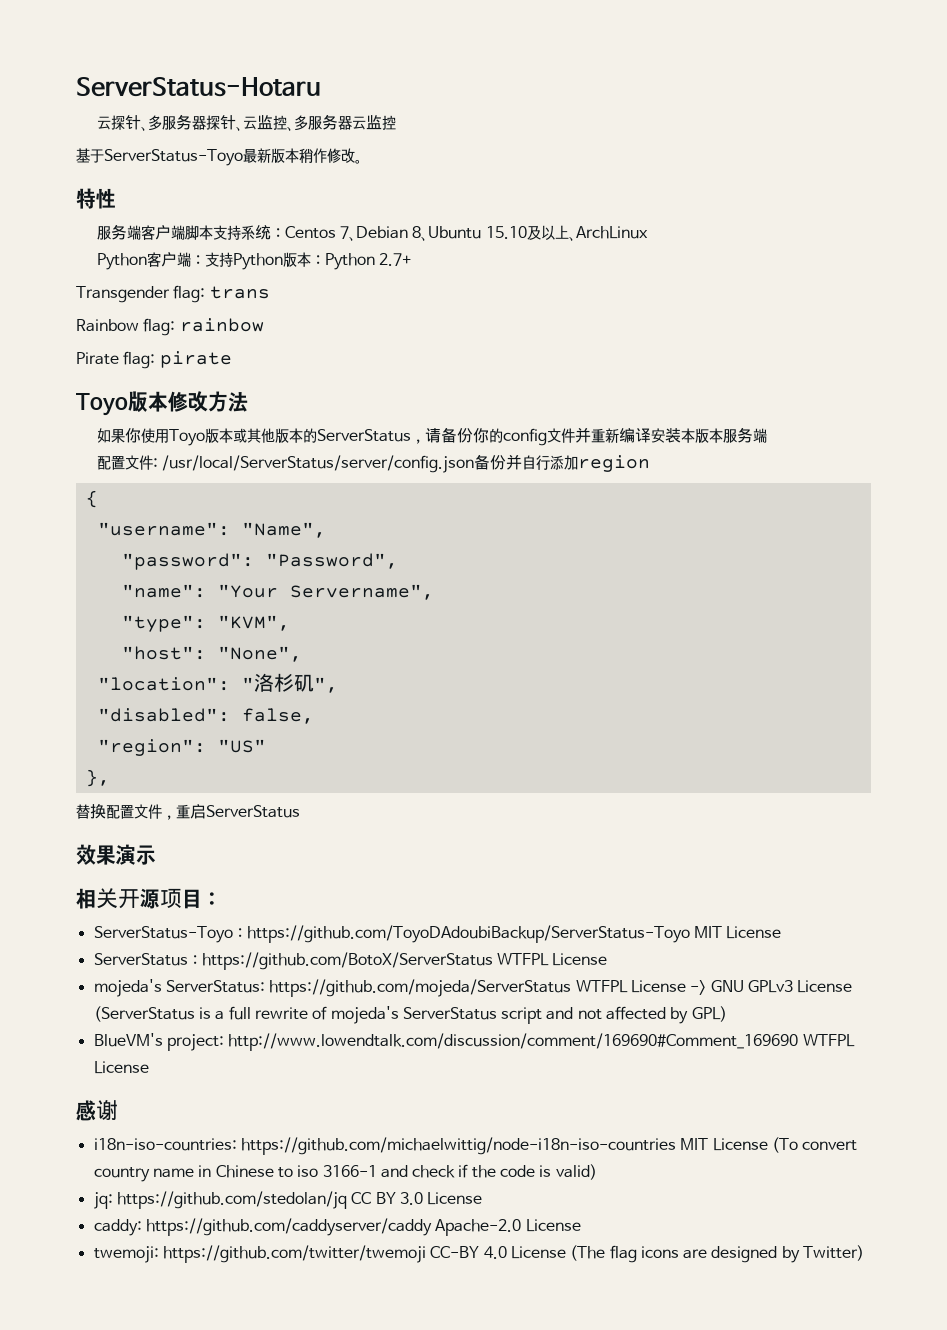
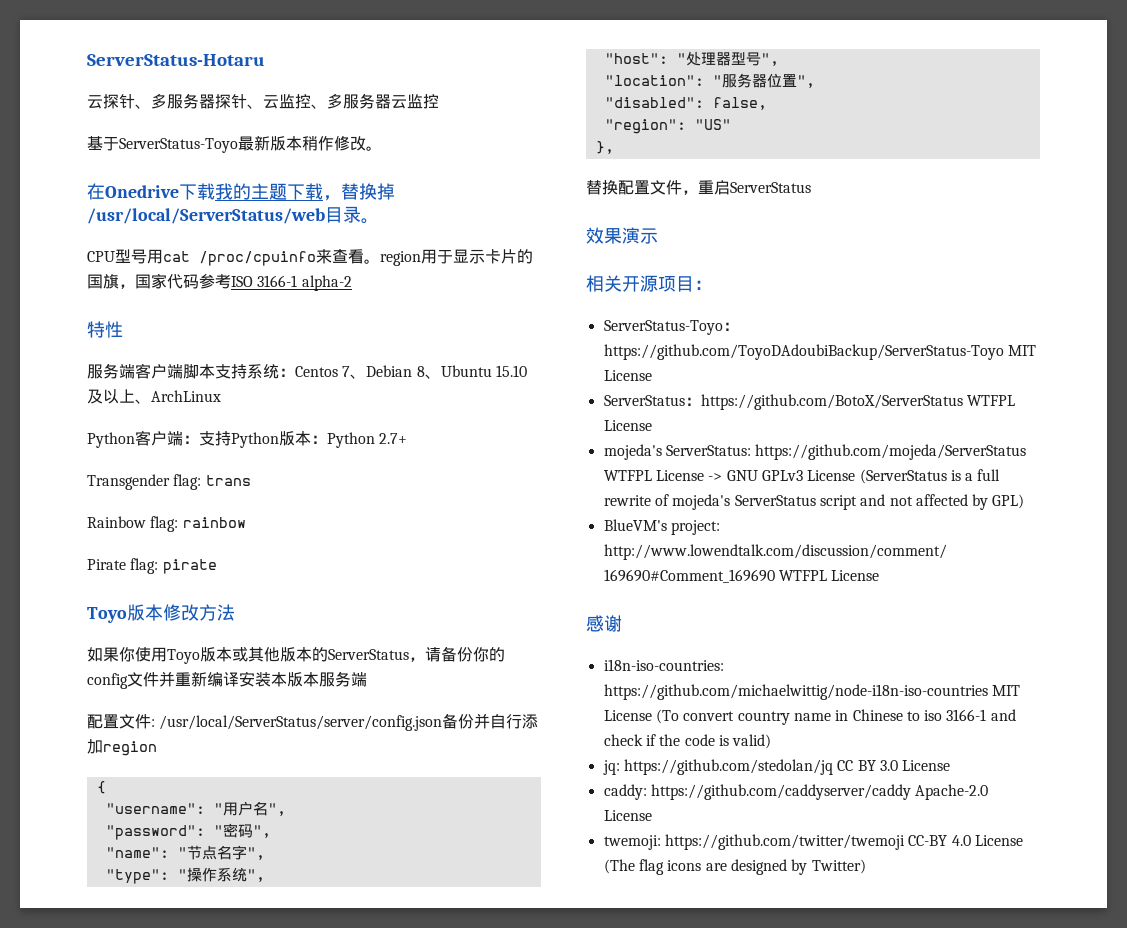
(362, 161) none -> [87,183,395,201] [87,206,379,224] [87,249,533,266] [87,273,352,291] // 在Onedrive下载我的主题下载，替换掉/usr/local/ServerStatus/web目录。 // CPU型号用cat /proc/cpuinfo来查看。region用于显示卡片的国旗，国家代码参考ISO 3166-1 alpha-2
[241,522,326,538] [121,553,398,570] [121,584,434,600] [121,615,290,632] [121,646,302,662] "Name", // "password": "Password", // "name": "Your Servername", // "type": "KVM", // "host": "None", -> [213,801,286,816] [105,823,271,840] [105,845,265,860] [105,867,265,884] [604,51,779,66] "用户名", // "password": "密码", // "name": "节点名字", // "type": "操作系统", // "host": "处理器型号",
[253,673,314,692] 洛杉矶 -> [721,73,797,88] 服务器位置

